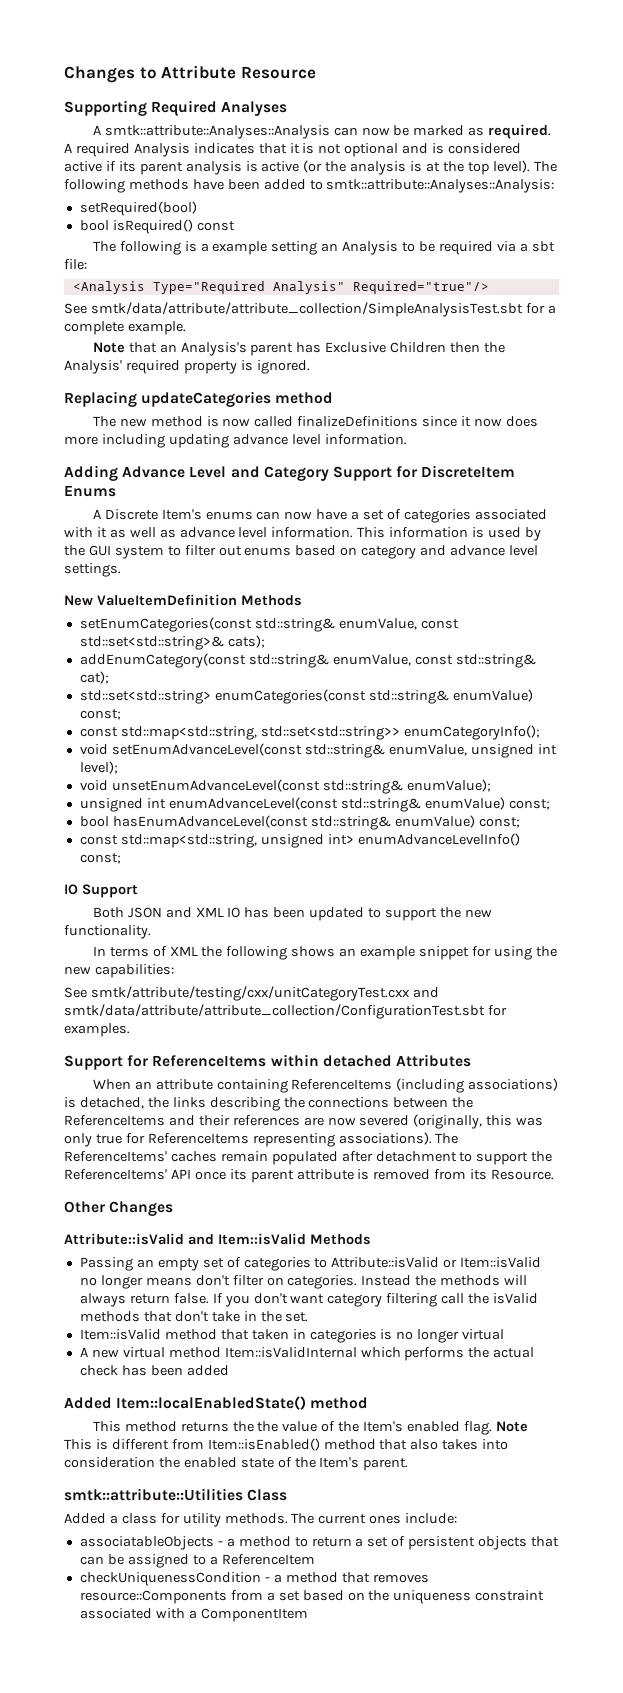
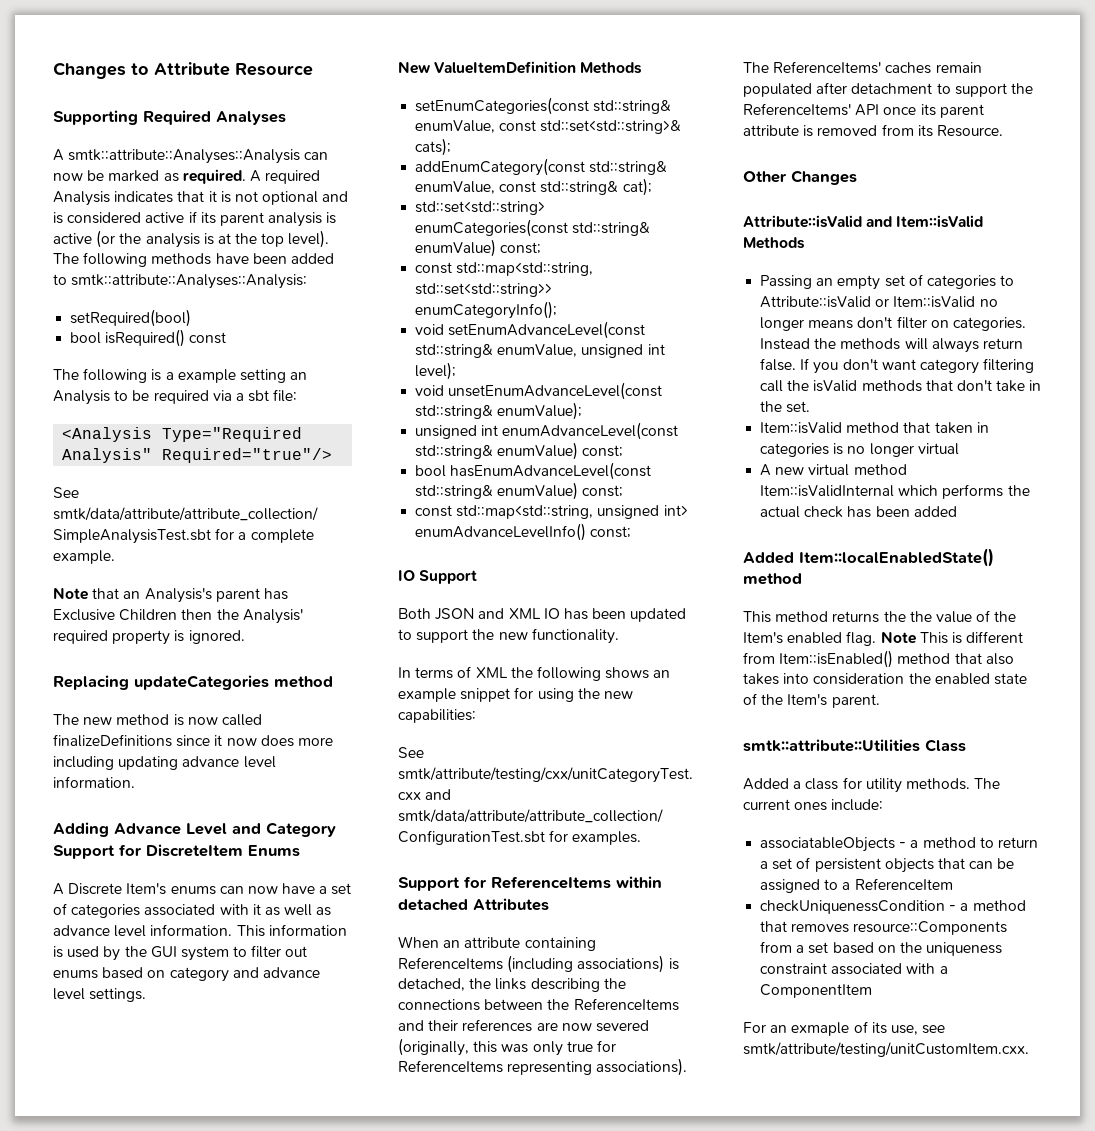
(308, 1615) none -> [743,1021,946,1036] [743,1042,1029,1057] // For an exmaple of its use, see smtk/attribute/testing/unitCustomItem.cxx.

